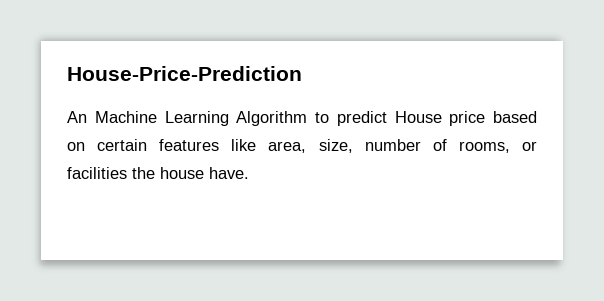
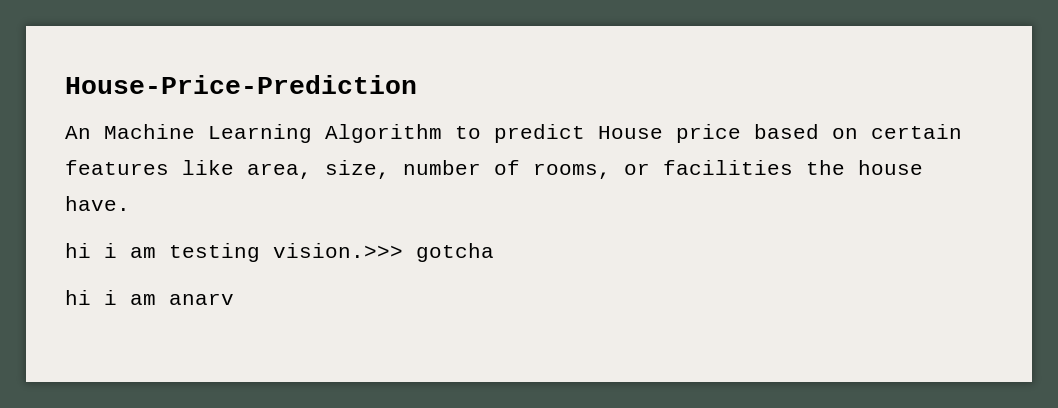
(249, 173) none -> [65,243,494,262] [65,290,234,305] // hi i am testing vision.>>> gotcha // hi i am anarv

